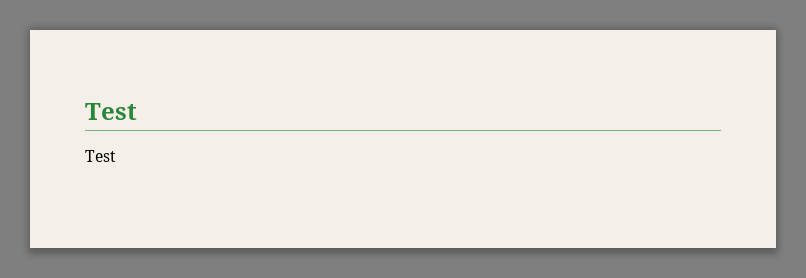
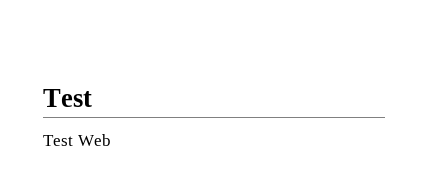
(116, 156) none -> [77,134,111,146] Web

